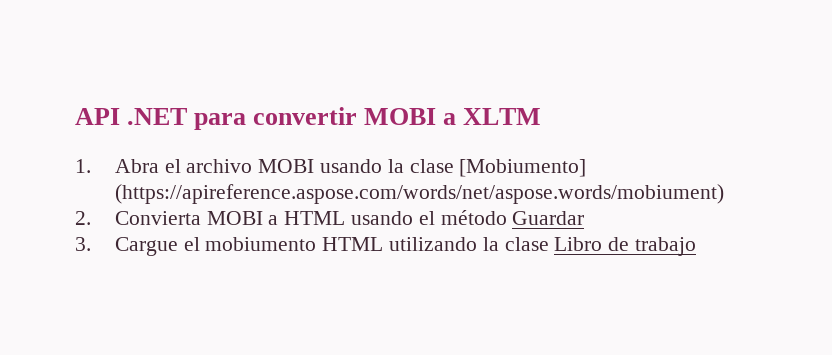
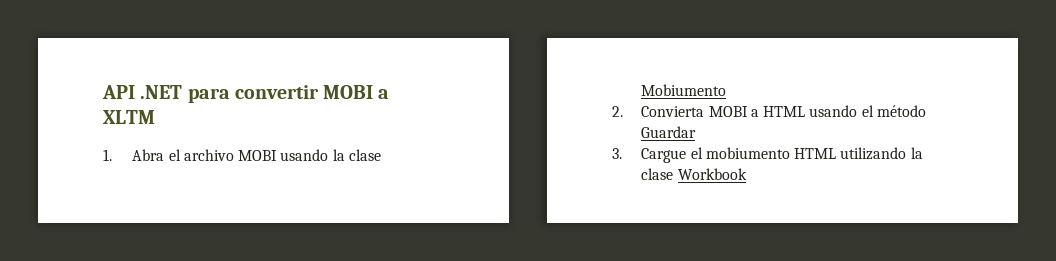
[459,159,587,177] [114,184,724,204] [Mobiumento] (https://apireference.aspose.com/words/net/aspose.words/mobiument) -> [641,84,727,96] Mobiumento
[554,237,696,256] Libro de trabajo -> [677,168,747,180] Workbook

